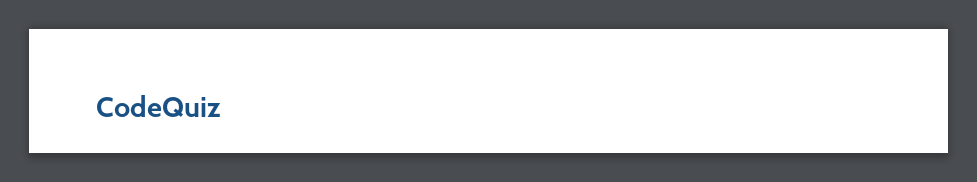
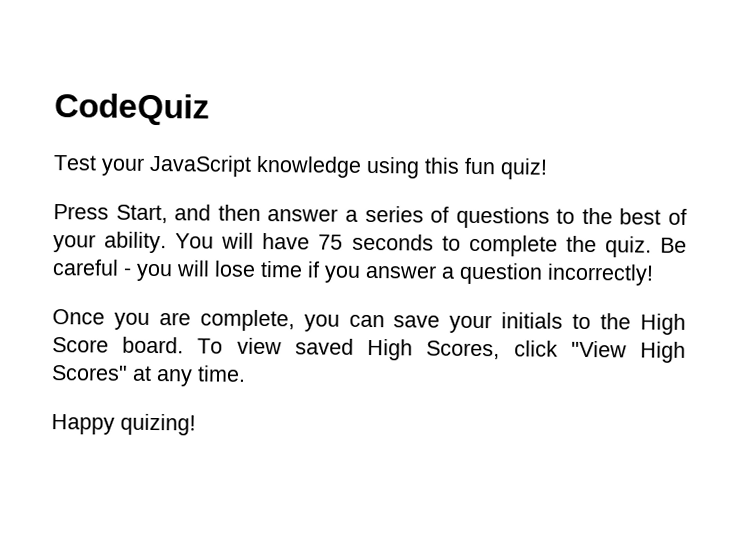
(221, 106) none -> [53,154,548,180] [53,204,688,229] [53,231,687,258] [52,259,654,286] [52,309,686,335] [52,336,686,363] [51,365,246,387] [51,413,196,436] // Test your JavaScript knowledge using this fun quiz! // Press Start, and then answer a series of questions to the best of your ability. You will have 75 seconds to complete the quiz. Be careful - you will lose time if you answer a question incorrectly! // Once you are complete, you can save your initials to the High Score board. To view saved High Scores, click "View High Scores" at any time. // Happy quizing!

